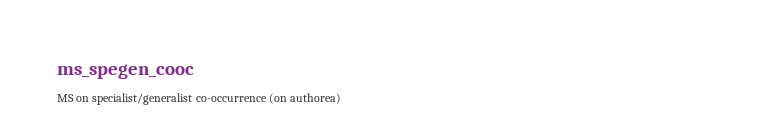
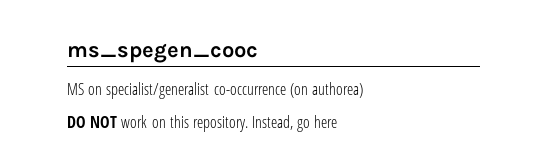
(342, 98) none -> [67,115,338,132] // DO NOT work on this repository. Instead, go here

